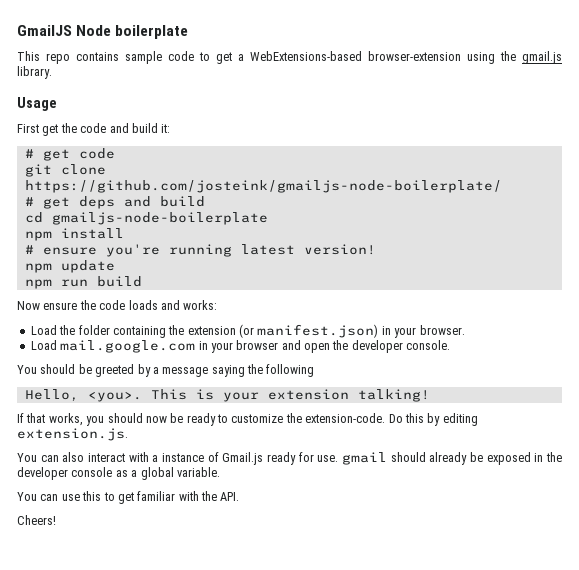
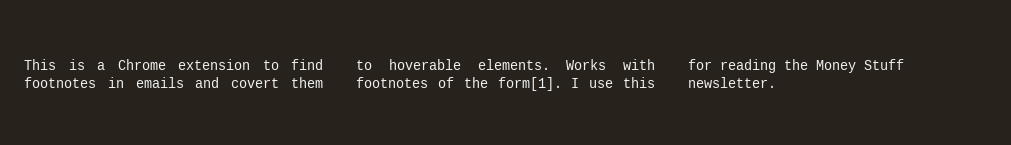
[17,25,189,39] [17,51,562,64] [17,66,52,79] [17,97,57,111] [17,123,171,136] [24,148,115,161] [24,164,106,177] [24,180,502,193] [24,196,205,209] [24,212,268,225] [24,228,124,241] [24,244,376,257] [24,260,115,273] [24,276,142,289] [17,300,218,310] [30,324,465,338] [30,340,451,353] [17,364,315,377] [24,389,430,402] [17,413,478,426] [17,428,128,441] [17,452,562,465] [17,467,220,480] [17,491,240,504] [17,515,56,525] GmailJS Node boilerplate // This repo contains sample code to get a WebExtensions-based browser-extension using the gmail.js library. // Usage // First get the code and build it: // # get code // git clone https://github.com/josteink/gmailjs-node-boilerplate/ // # get deps and build // cd gmailjs-node-boilerplate // npm install // # ensure you're running latest version! // npm update // npm run build // Now ensure the code loads and works: // Load the folder containing the extension (or manifest.json) in your browser. // Load mail.google.com in your browser and open the developer console. // You should be greeted by a message saying the following // Hello, <you>. This is your extension talking! // If that works, you should now be ready to customize the extension-code. Do this by editing extension.js. // You can also interact with a instance of Gmail.js ready for use. gmail should already be exposed in the developer console as a global variable. // You can use this to get familiar with the API. // Cheers! -> [24,59,323,70] [24,77,323,88] [356,59,655,70] [356,77,655,91] [688,59,904,73] [688,77,776,88] This is a Chrome extension to find footnotes in emails and covert them to hoverable elements. Works with footnotes of the form[1]. I use this for reading the Money Stuff newsletter.

